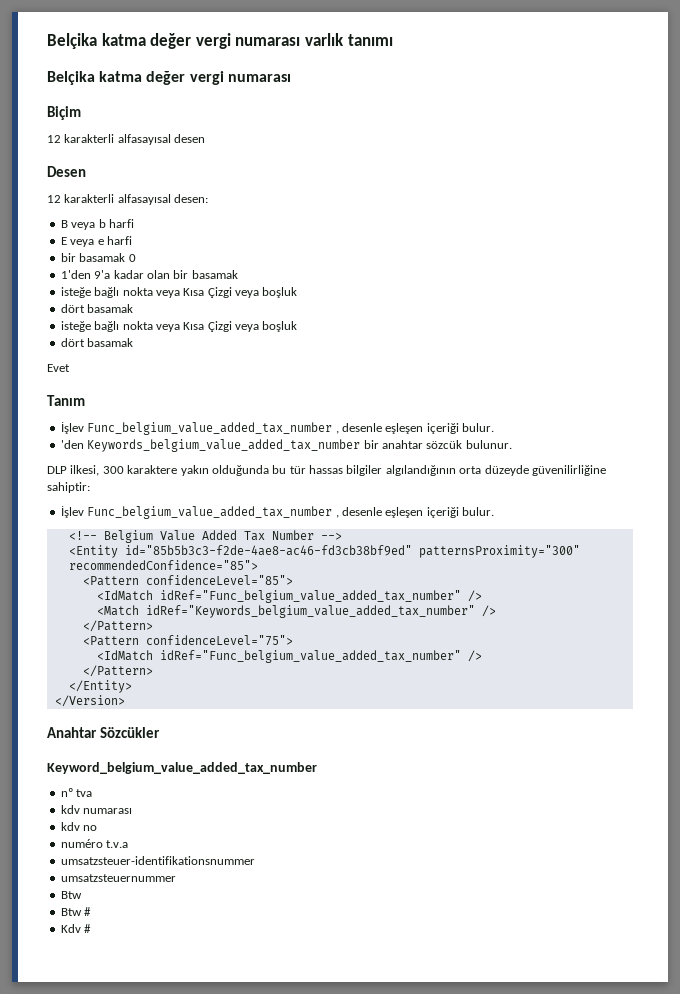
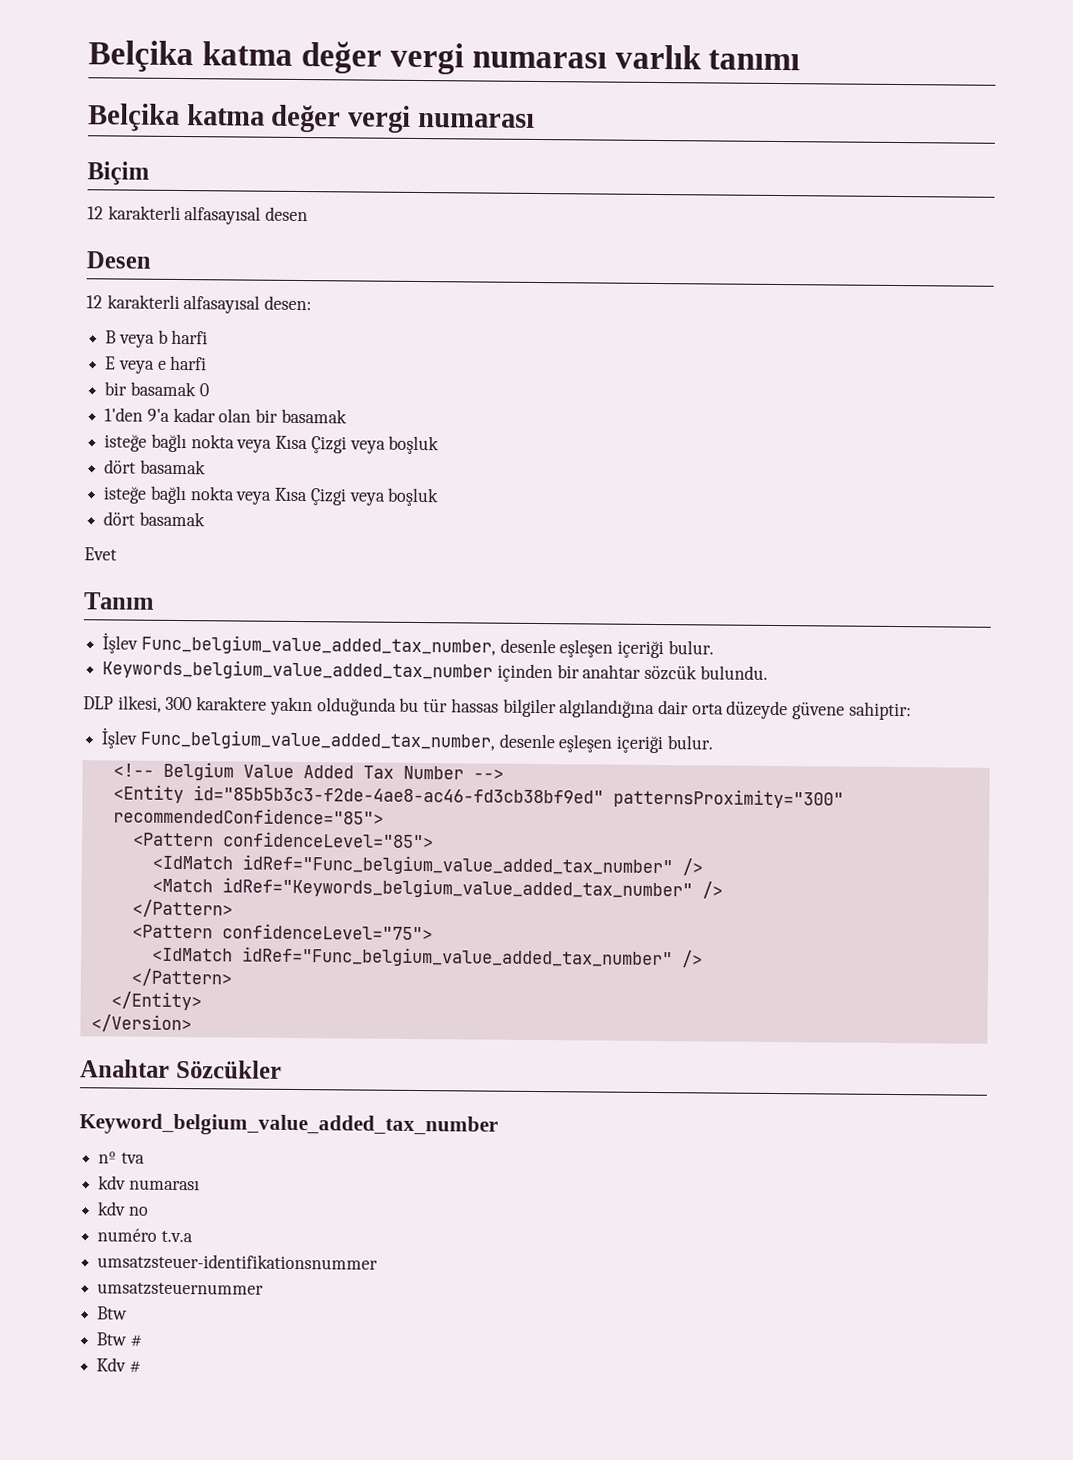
[87,422,494,435] [60,439,361,452] Func_belgium_value_added_tax_number , desenle eşleşen içeriği bulur. // 'den Keywords_belgium_value_added_tax_number -> [140,634,714,659] [102,659,553,683] Func_belgium_value_added_tax_number, desenle eşleşen içeriği bulur. // Keywords_belgium_value_added_tax_number içinden
[465,440,512,449] bulunur. -> [699,665,768,680] bulundu.
[385,465,456,476] algılandığının -> [559,699,689,718] algılandığına dair
[531,465,606,476] güvenilirliğine -> [792,702,846,720] güvene
[87,506,339,519] Func_belgium_value_added_tax_number , -> [139,729,495,751] Func_belgium_value_added_tax_number,

